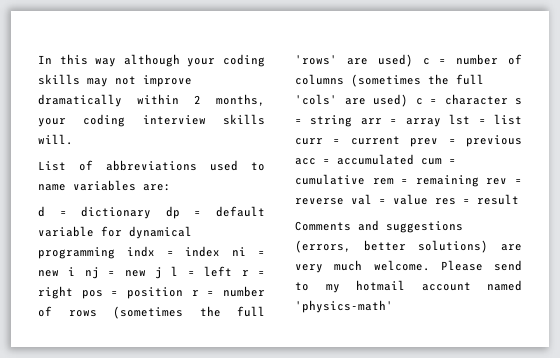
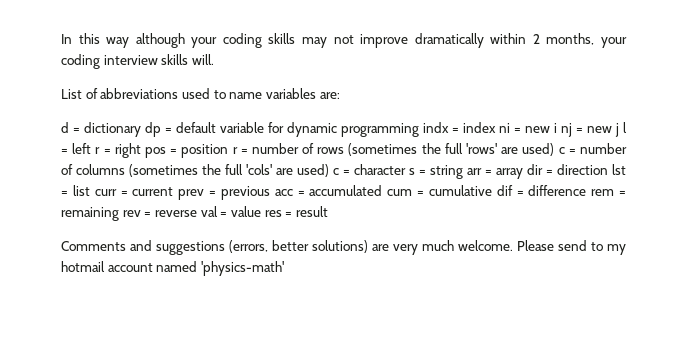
[129,226,192,239] dynamical -> [287,122,337,137] dynamic
(441, 122) none -> [527,164,608,175] dir = direction
(365, 179) none -> [496,185,587,196] dif = difference

